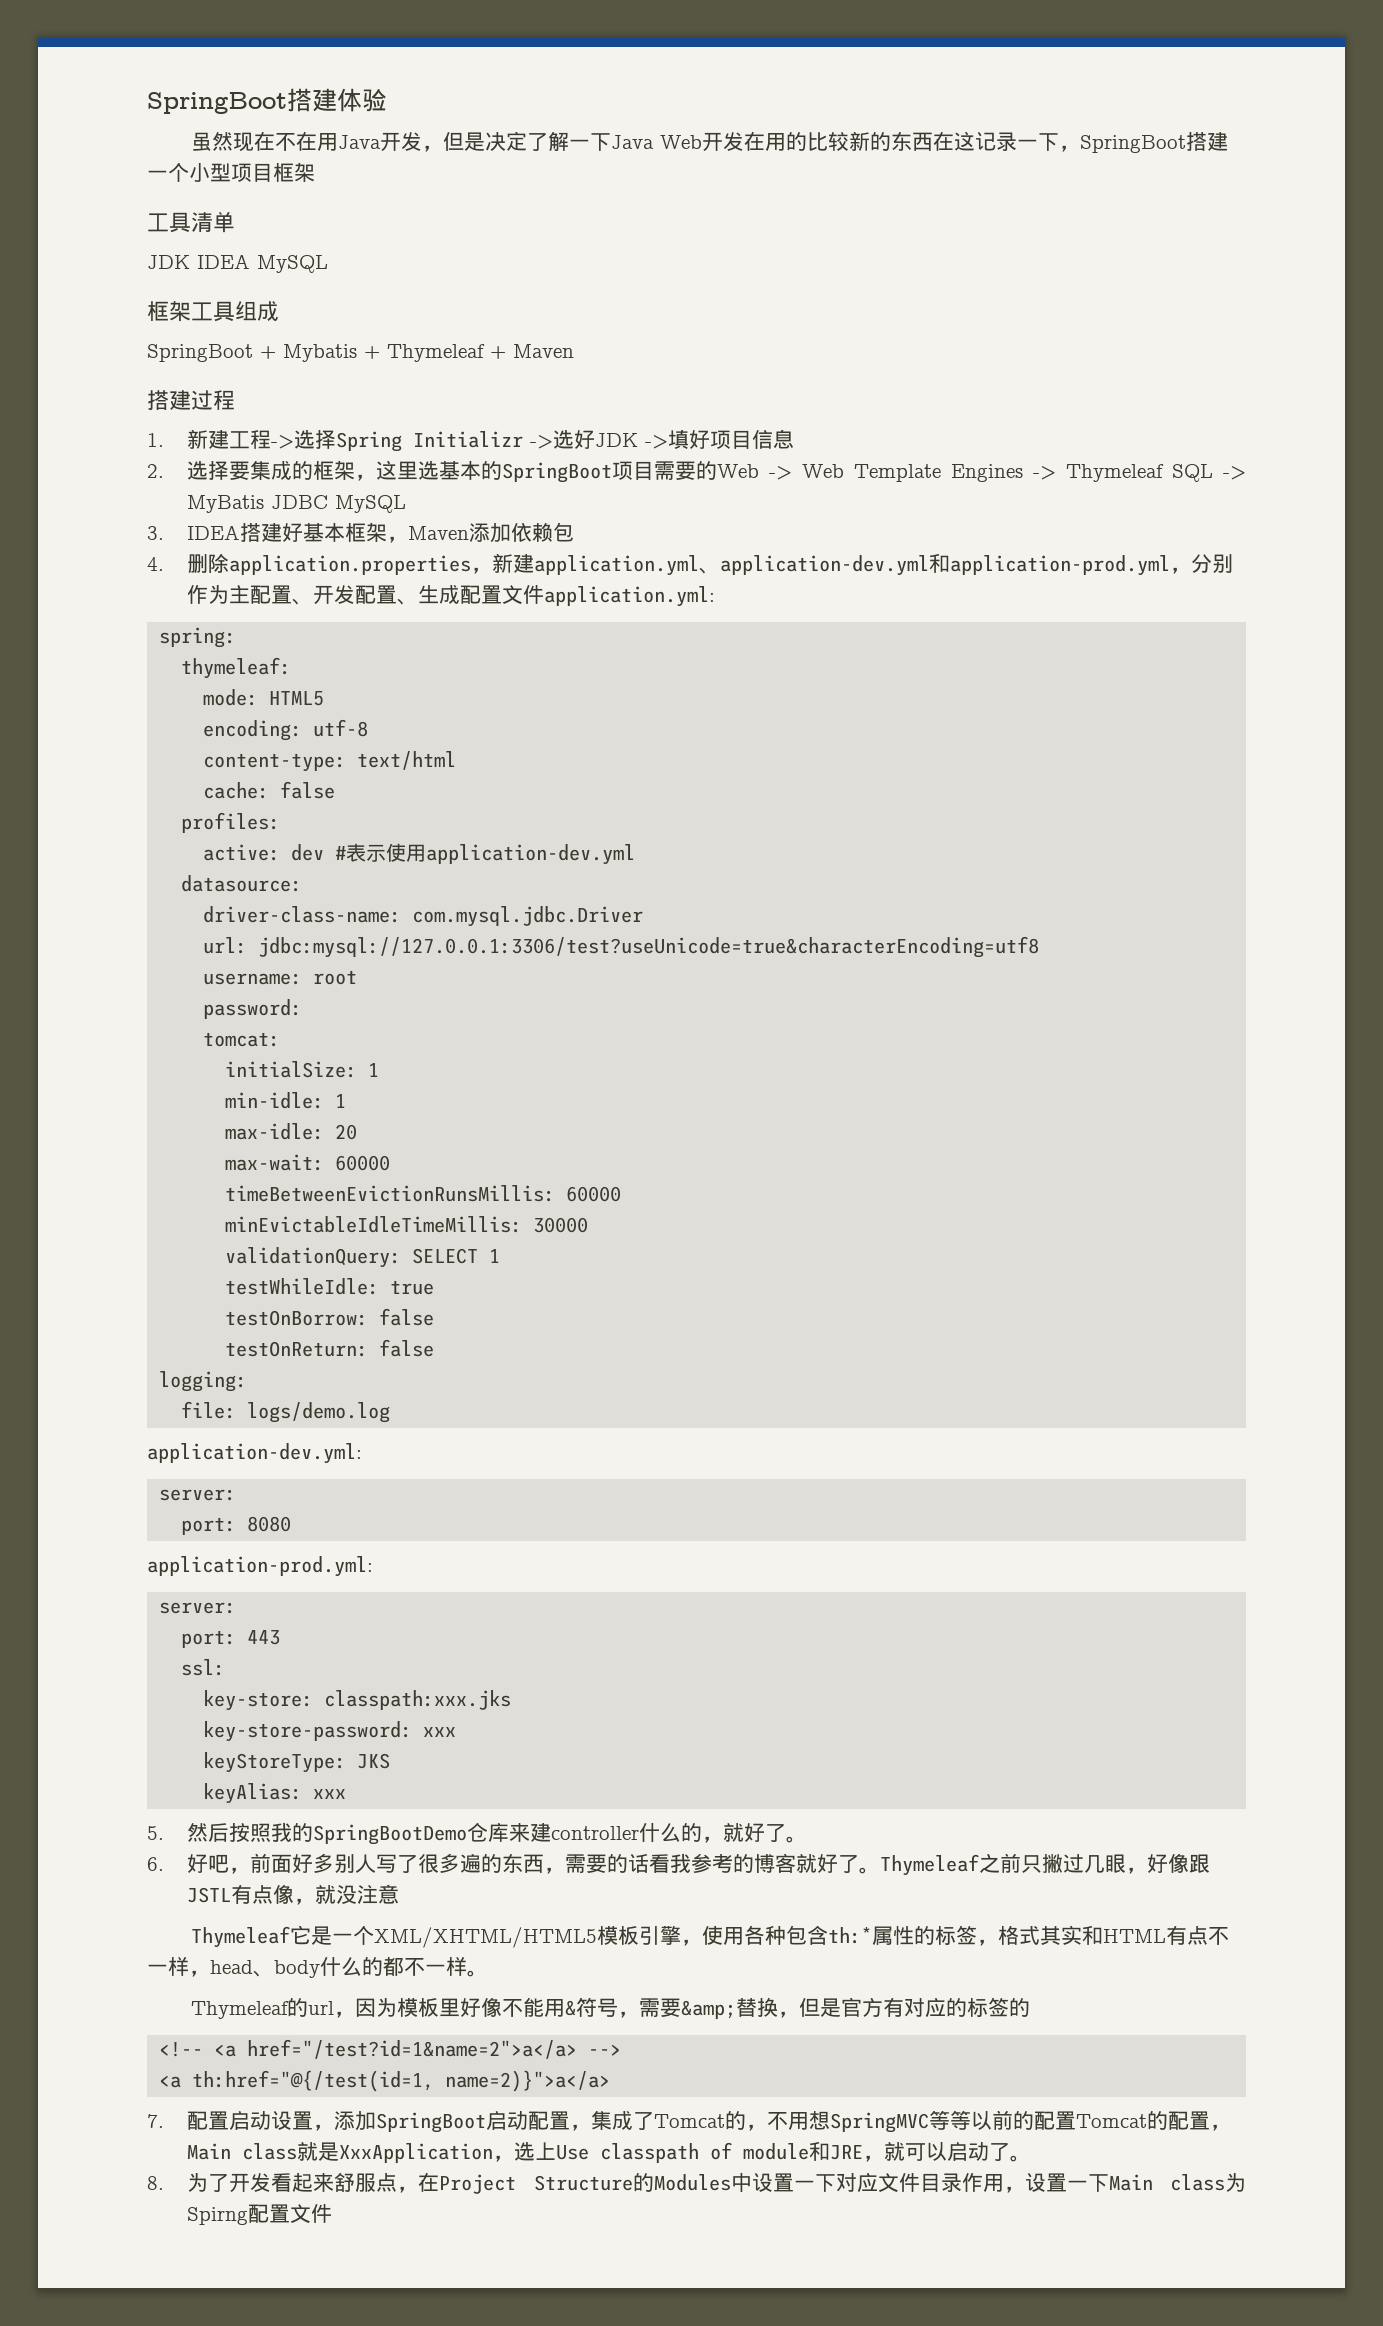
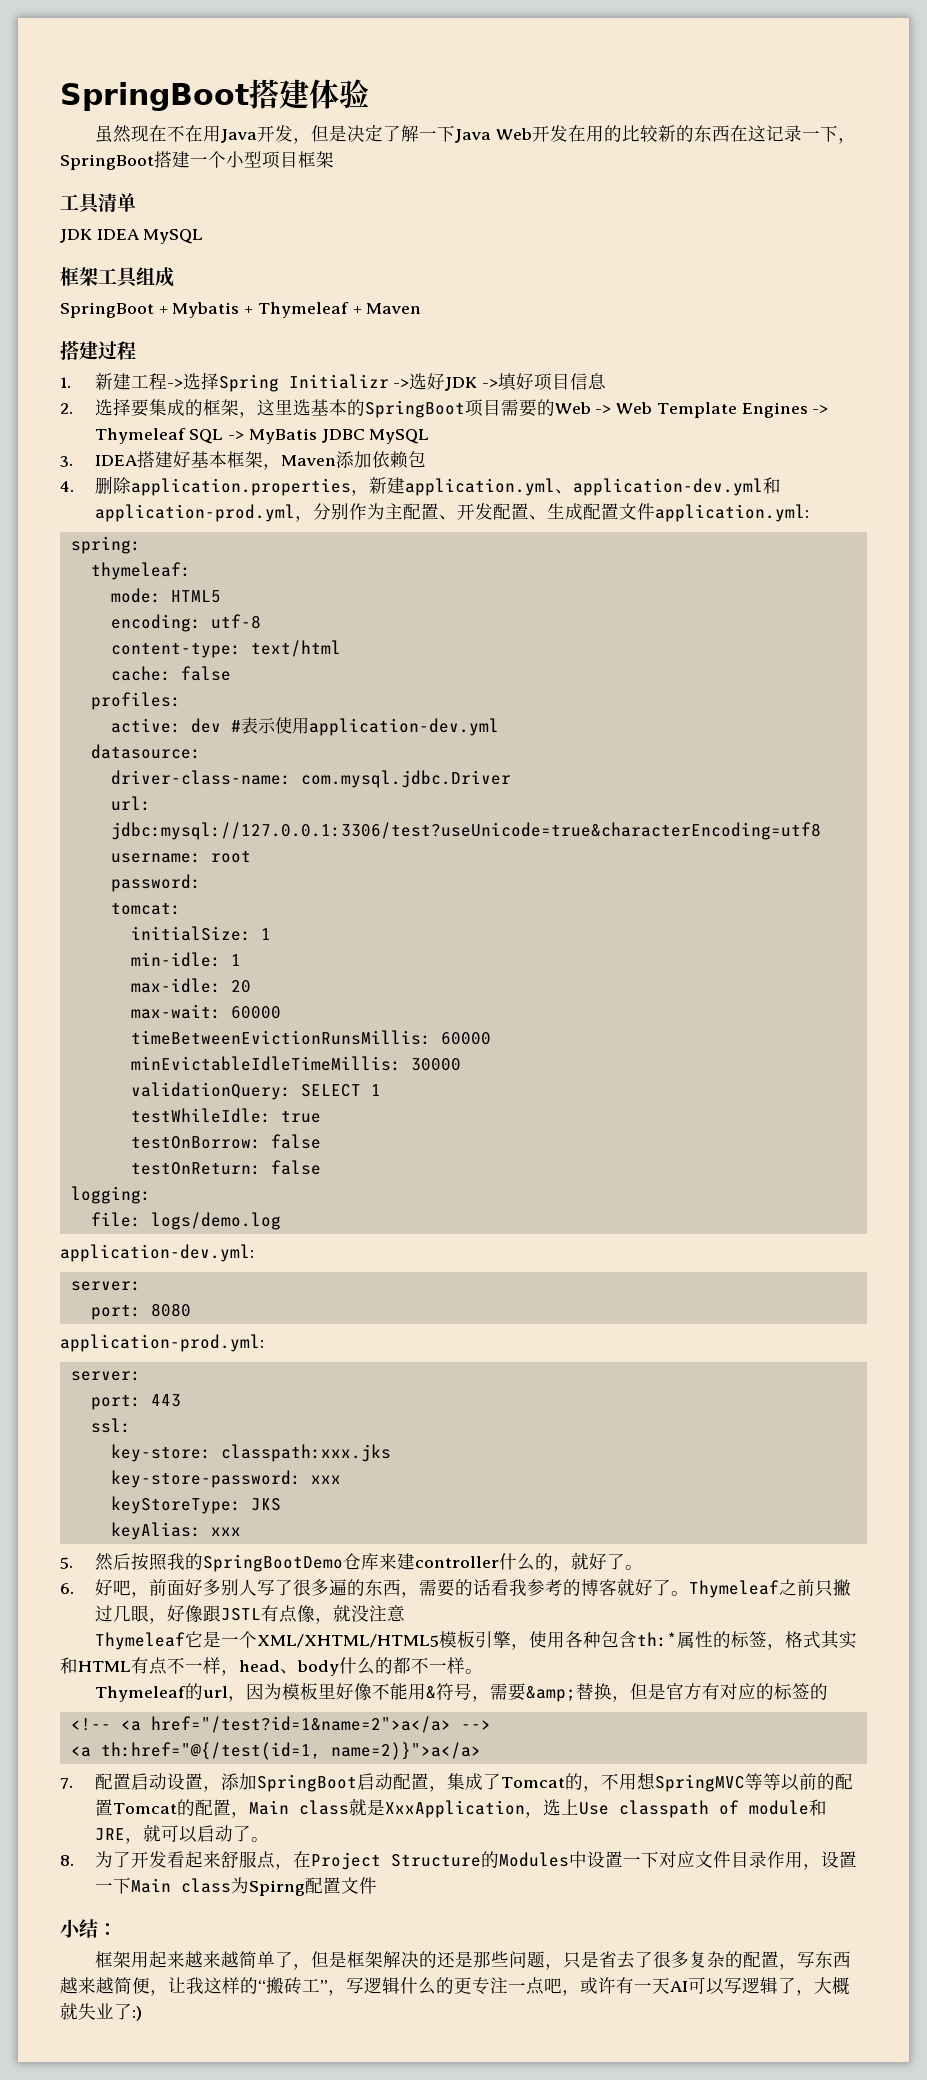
(333, 2213) none -> [60,1919,117,1938] [95,1951,852,1970] [60,1976,850,1996] [60,2002,142,2021] // 小结： // 框架用起来越来越简单了，但是框架解决的还是那些问题，只是省去了很多复杂的配置，写东西越来越简便，让我这样的“搬砖工”，写逻辑什么的更专注一点吧，或许有一天AI可以写逻辑了，大概就失业了:)

